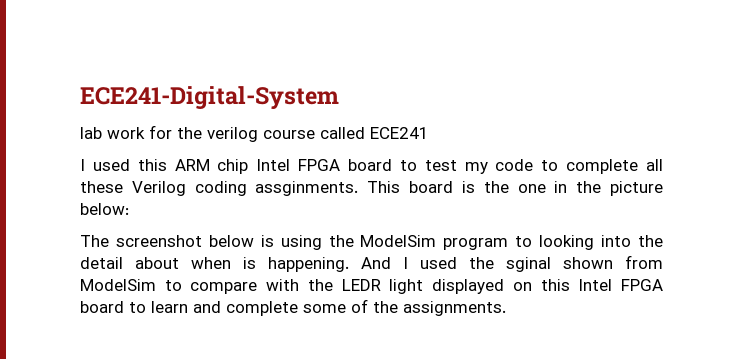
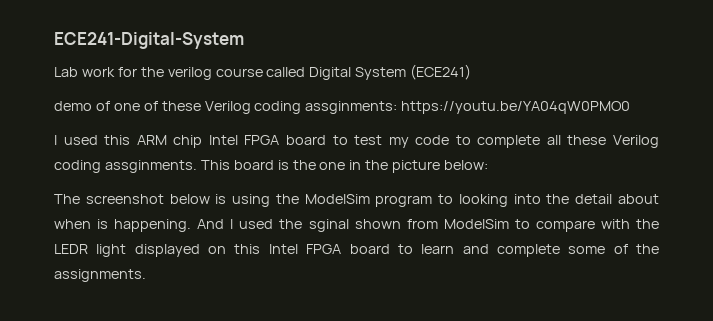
[80,127,102,139] lab -> [54,67,78,77] Lab
[370,127,429,139] ECE241 -> [309,64,472,80] [54,101,631,114] Digital System (ECE241) // demo of one of these Verilog coding assginments: https://youtu.be/YA04qW0PMO0

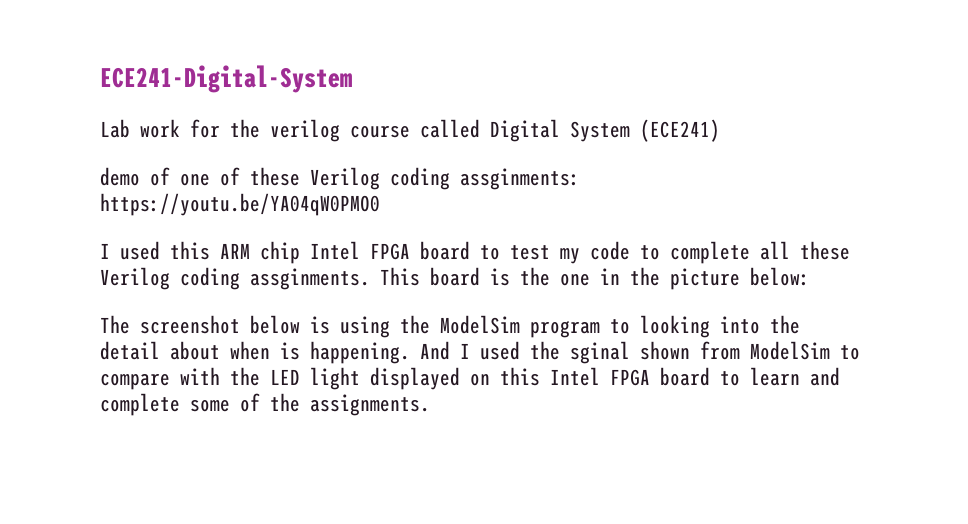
[54,244,88,254] LEDR -> [270,369,300,385] LED

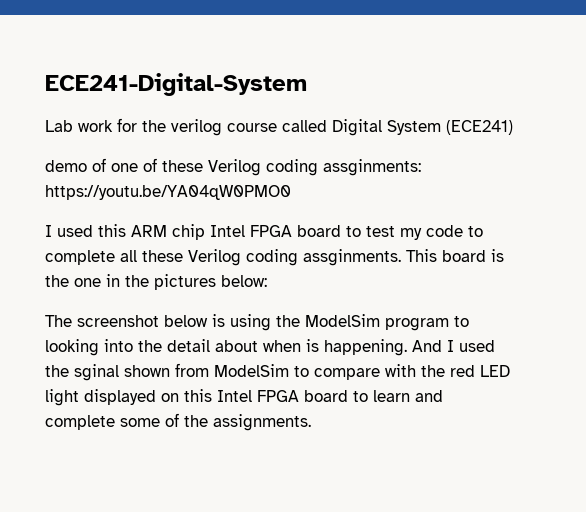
[670,268,740,290] picture -> [154,274,216,290] pictures
(260, 376) none -> [450,365,475,377] red

